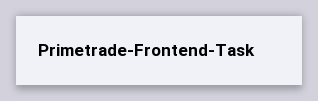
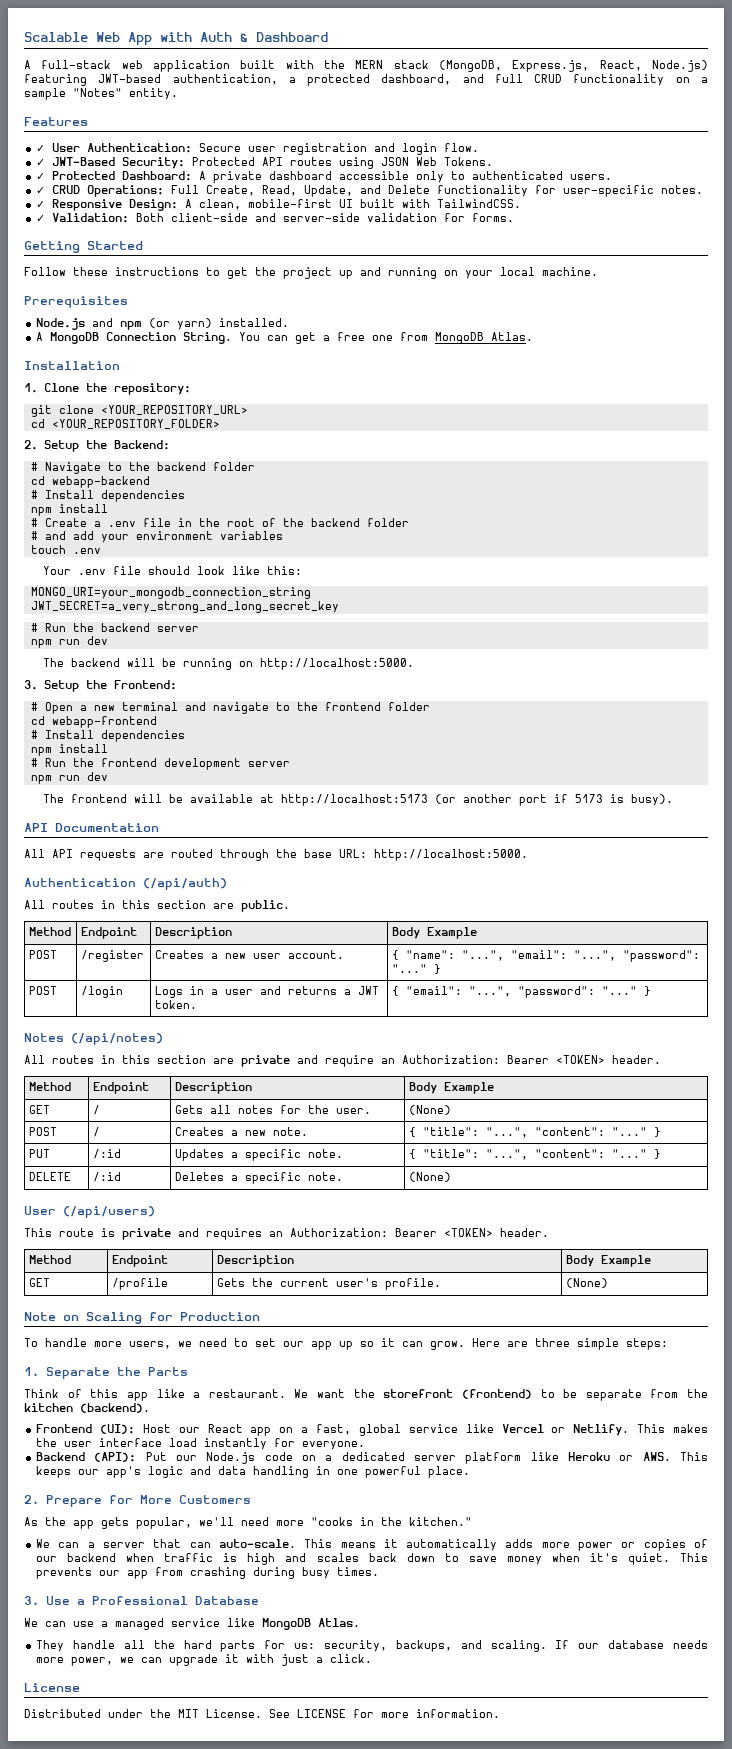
[38,44,255,56] Primetrade-Frontend-Task -> [24,32,328,46] [24,60,708,72] [24,74,708,86] [24,88,178,100] [24,117,88,126] [36,143,480,155] [36,157,494,169] [36,171,613,183] [36,185,704,197] [36,199,522,211] [36,213,515,223] [24,241,143,253] [24,267,598,279] [24,296,128,308] [36,318,290,330] [36,332,534,344] [24,361,120,370] [24,383,191,395] [30,405,248,417] [30,419,220,429] [24,440,170,452] [30,462,255,474] [30,476,150,488] [30,490,185,502] [30,504,108,516] [30,518,409,527] [30,531,283,543] [30,545,101,554] [42,566,302,575] [30,587,311,599] [30,601,339,613] [30,623,199,632] [30,636,108,648] [42,658,414,670] [24,680,177,692] [30,702,430,714] [30,716,157,728] [30,730,185,742] [30,744,108,756] [30,758,290,770] [30,772,108,784] [42,794,673,806] [24,823,159,832] [24,849,528,861] [24,878,227,890] [24,900,290,912] [28,927,71,936] [80,927,137,939] [154,927,232,939] [391,927,477,939] [28,950,57,959] [80,950,144,962] [154,950,344,959] [391,950,700,962] [391,964,441,974] [28,986,57,995] [80,986,123,998] [154,986,379,998] [154,1000,197,1009] [391,986,651,998] [24,1033,163,1045] [24,1055,661,1067] [28,1082,71,1091] [92,1082,149,1094] [174,1082,252,1094] [408,1082,494,1094] [28,1105,50,1114] [92,1105,100,1115] [174,1105,371,1114] [408,1105,451,1115] [28,1127,57,1136] [92,1127,100,1137] [174,1127,308,1136] [408,1127,661,1138] [28,1149,50,1158] [92,1149,121,1159] [174,1149,343,1161] [408,1149,661,1160] [28,1172,71,1181] [92,1172,121,1182] [174,1172,343,1184] [408,1172,451,1182] [24,1206,155,1218] [24,1228,549,1240] [28,1255,71,1264] [111,1255,168,1267] [216,1255,294,1267] [565,1255,651,1267] [28,1278,50,1287] [111,1278,168,1290] [216,1278,441,1290] [565,1278,608,1288] [24,1312,260,1324] [24,1338,668,1350] [24,1367,188,1379] [24,1389,708,1401] [24,1403,150,1413] [36,1424,708,1436] [36,1438,366,1450] [36,1452,708,1464] [36,1466,471,1478] [24,1495,251,1507] [24,1517,472,1529] [36,1539,708,1551] [36,1553,708,1565] [36,1567,380,1579] [24,1596,259,1605] [24,1618,360,1630] [36,1640,709,1652] [36,1654,373,1666] [24,1683,80,1692] [24,1709,500,1718] Scalable Web App with Auth & Dashboard // A full-stack web application built with the MERN stack (MongoDB, Express.js, React, Node.js) featuring JWT-based authentication, a protected dashboard, and full CRUD functionality on a sample "Notes" entity. // Features // ✓ User Authentication: Secure user registration and login flow. // ✓ JWT-Based Security: Protected API routes using JSON Web Tokens. // ✓ Protected Dashboard: A private dashboard accessible only to authenticated users. // ✓ CRUD Operations: Full Create, Read, Update, and Delete functionality for user-specific notes. // ✓ Responsive Design: A clean, mobile-first UI built with TailwindCSS. // ✓ Validation: Both client-side and server-side validation for forms. // Getting Started // Follow these instructions to get the project up and running on your local machine. // Prerequisites // Node.js and npm (or yarn) installed. // A MongoDB Connection String. You can get a free one from MongoDB Atlas. // Installation // 1. Clone the repository: // git clone <YOUR_REPOSITORY_URL> // cd <YOUR_REPOSITORY_FOLDER> // 2. Setup the Backend: // # Navigate to the backend folder // cd webapp-backend // # Install dependencies // npm install // # Create a .env file in the root of the backend folder // # and add your environment variables // touch .env // Your .env file should look like this: // MONGO_URI=your_mongodb_connection_string // JWT_SECRET=a_very_strong_and_long_secret_key // # Run the backend server // npm run dev // The backend will be running on http://localhost:5000. // 3. Setup the Frontend: // # Open a new terminal and navigate to the frontend folder // cd webapp-frontend // # Install dependencies // npm install // # Run the frontend development server // npm run dev // The frontend will be available at http://localhost:5173 (or another port if 5173 is busy). // API Documentation // All API requests are routed through the base URL: http://localhost:5000. // Authentication (/api/auth) // All routes in this section are public. // Method | Endpoint | Description | Body Example // POST | /register | Creates a new user account. | { "name": "...", "email": "...", "password": "..." } // POST | /login | Logs in a user and returns a JWT token. | { "email": "...", "password": "..." } // Notes (/api/notes) // All routes in this section are private and require an Authorization: Bearer <TOKEN> header. // Method | Endpoint | Description | Body Example // GET | / | Gets all notes for the user. | (None) // POST | / | Creates a new note. | { "title": "...", "content": "..." } // PUT | /:id | Updates a specific note. | { "title": "...", "content": "..." } // DELETE | /:id | Deletes a specific note. | (None) // User (/api/users) // This route is private and requires an Authorization: Bearer <TOKEN> header. // Method | Endpoint | Description | Body Example // GET | /profile | Gets the current user's profile. | (None) // Note on Scaling for Production // To handle more users, we need to set our app up so it can grow. Here are three simple steps: // 1. Separate the Parts // Think of this app like a restaurant. We want the storefront (frontend) to be separate from the kitchen (backend). // Frontend (UI): Host our React app on a fast, global service like Vercel or Netlify. This makes the user interface load instantly for everyone. // Backend (API): Put our Node.js code on a dedicated server platform like Heroku or AWS. This keeps our app's logic and data handling in one powerful place. // 2. Prepare for More Customers // As the app gets popular, we'll need more "cooks in the kitchen." // We can a server that can auto-scale. This means it automatically adds more power or copies of our backend when traffic is high and scales back down to save money when it's quiet. This prevents our app from crashing during busy times. // 3. Use a Professional Database // We can use a managed service like MongoDB Atlas. // They handle all the hard parts for us: security, backups, and scaling. If our database needs more power, we can upgrade it with just a click. // License // Distributed under the MIT License. See LICENSE for more information.

